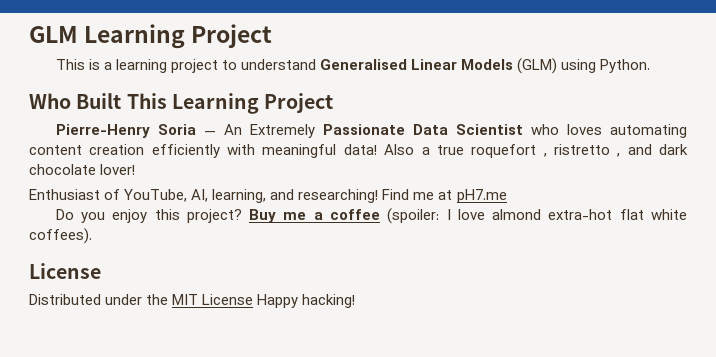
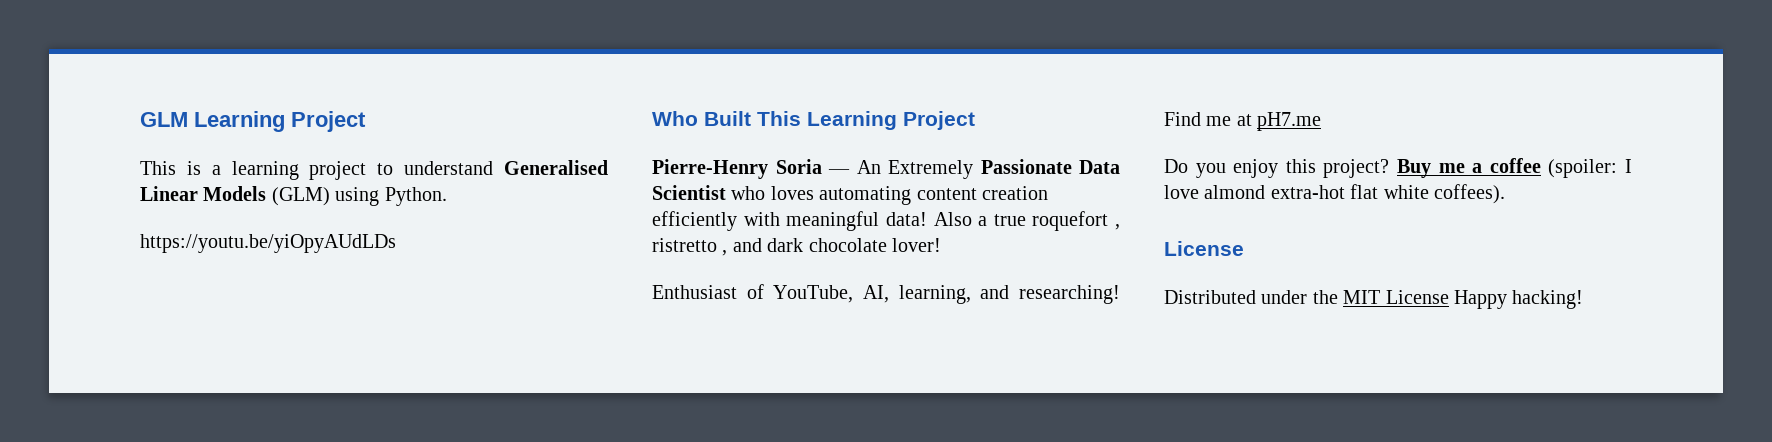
(651, 66) none -> [140,234,396,253] // https://youtu.be/yiOpyAUdLDs

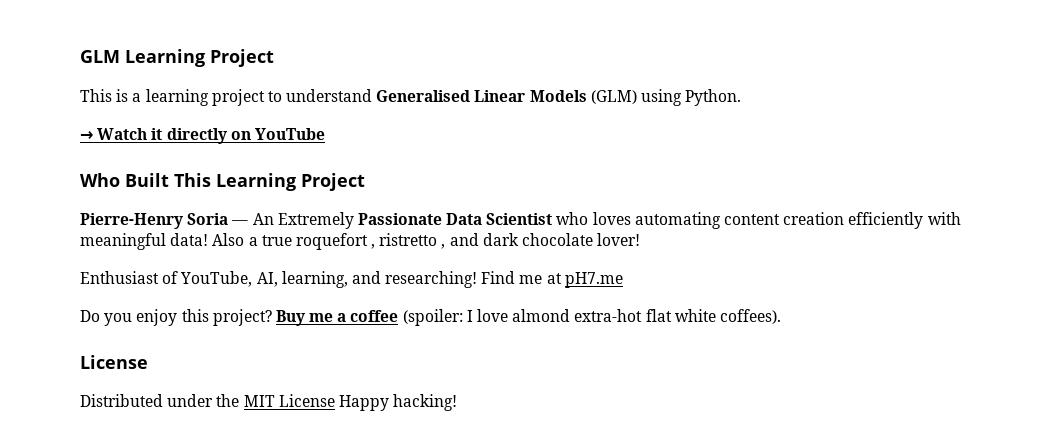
[140,234,396,253] https://youtu.be/yiOpyAUdLDs -> [80,128,325,144] → Watch it directly on YouTube

